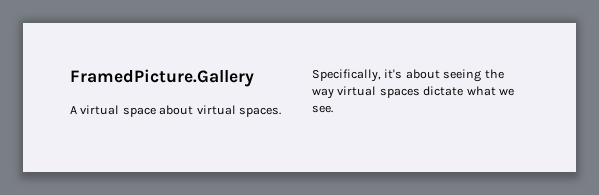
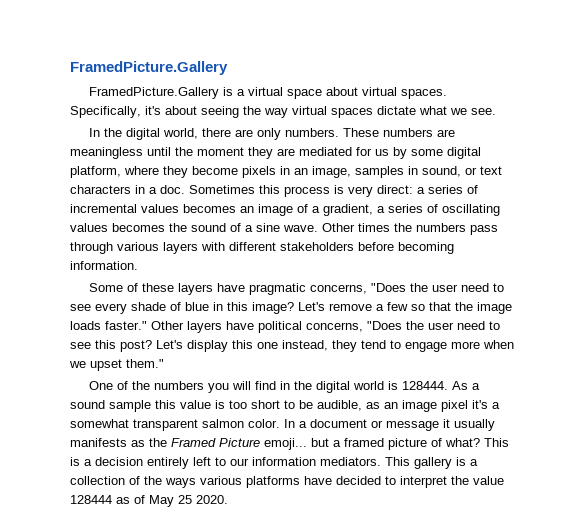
[70,106,77,114] A -> [88,87,245,99] FramedPicture.Gallery is a
(333, 109) none -> [88,128,455,140] [70,147,481,159] [70,166,502,178] [70,185,478,197] [70,204,500,216] [70,223,498,235] [70,242,454,254] [70,261,138,270] [88,283,504,295] [70,302,512,314] [70,321,500,333] [70,340,514,352] [69,359,164,371] [88,381,480,393] [70,400,500,412] [70,419,495,431] [70,438,509,450] [70,457,478,469] [70,476,504,488] [70,495,228,507] // In the digital world, there are only numbers. These numbers are meaningless until the moment they are mediated for us by some digital platform, where they become pixels in an image, samples in sound, or text characters in a doc. Sometimes this process is very direct: a series of incremental values becomes an image of a gradient, a series of oscillating values becomes the sound of a sine wave. Other times the numbers pass through various layers with different stakeholders before becoming information. // Some of these layers have pragmatic concerns, "Does the user need to see every shade of blue in this image? Let's remove a few so that the image loads faster." Other layers have political concerns, "Does the user need to see this post? Let's display this one instead, they tend to engage more when we upset them." // One of the numbers you will find in the digital world is 128444. As a sound sample this value is too short to be audible, as an image pixel it's a somewhat transparent salmon color. In a document or message it usually manifests as the Framed Picture emoji... but a framed picture of what? This is a decision entirely left to our information mediators. This gallery is a collection of the ways various platforms have decided to interpret the value 128444 as of May 25 2020.

